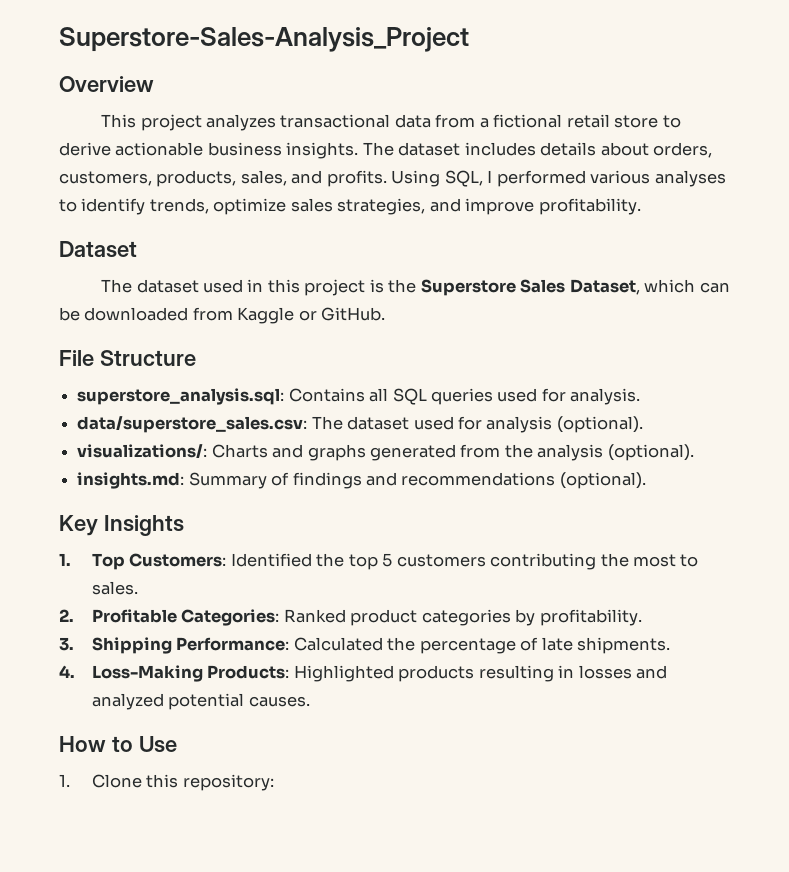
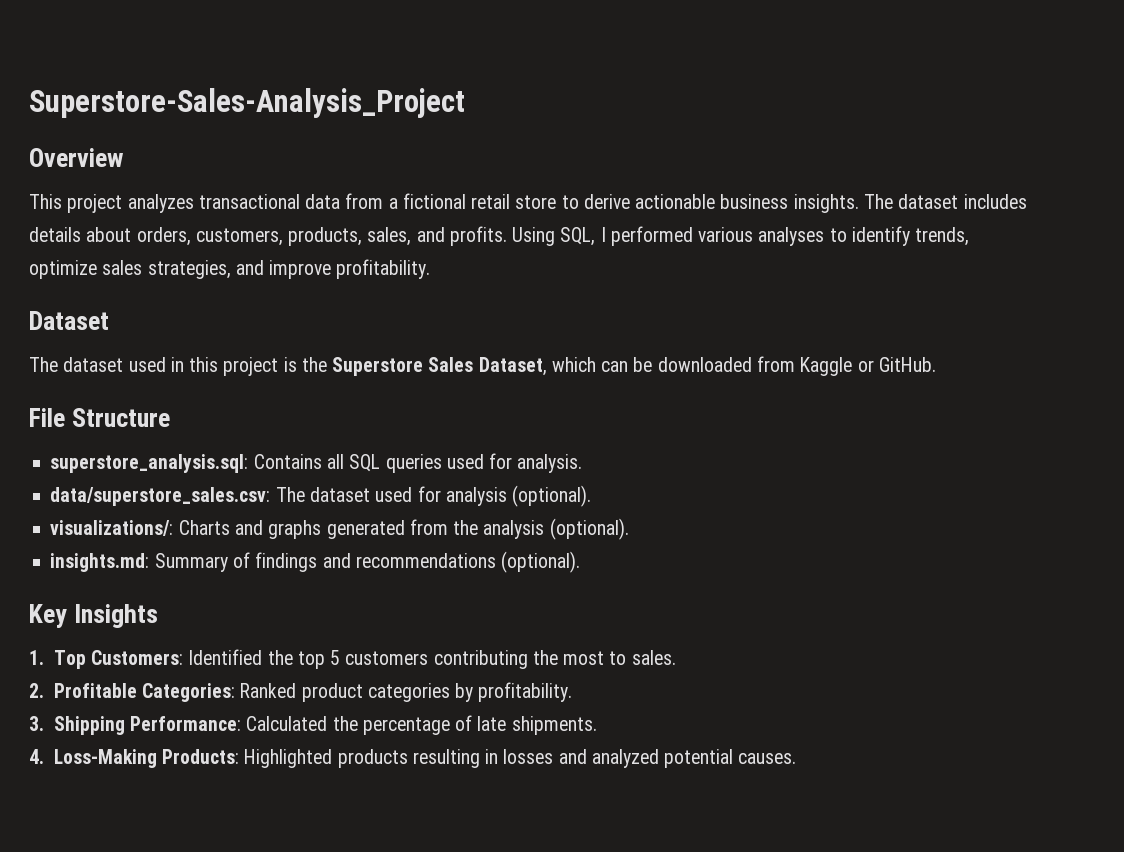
[59,736,177,753] [59,774,274,791] // How to Use // 1. Clone this repository: -> (797, 758) none

